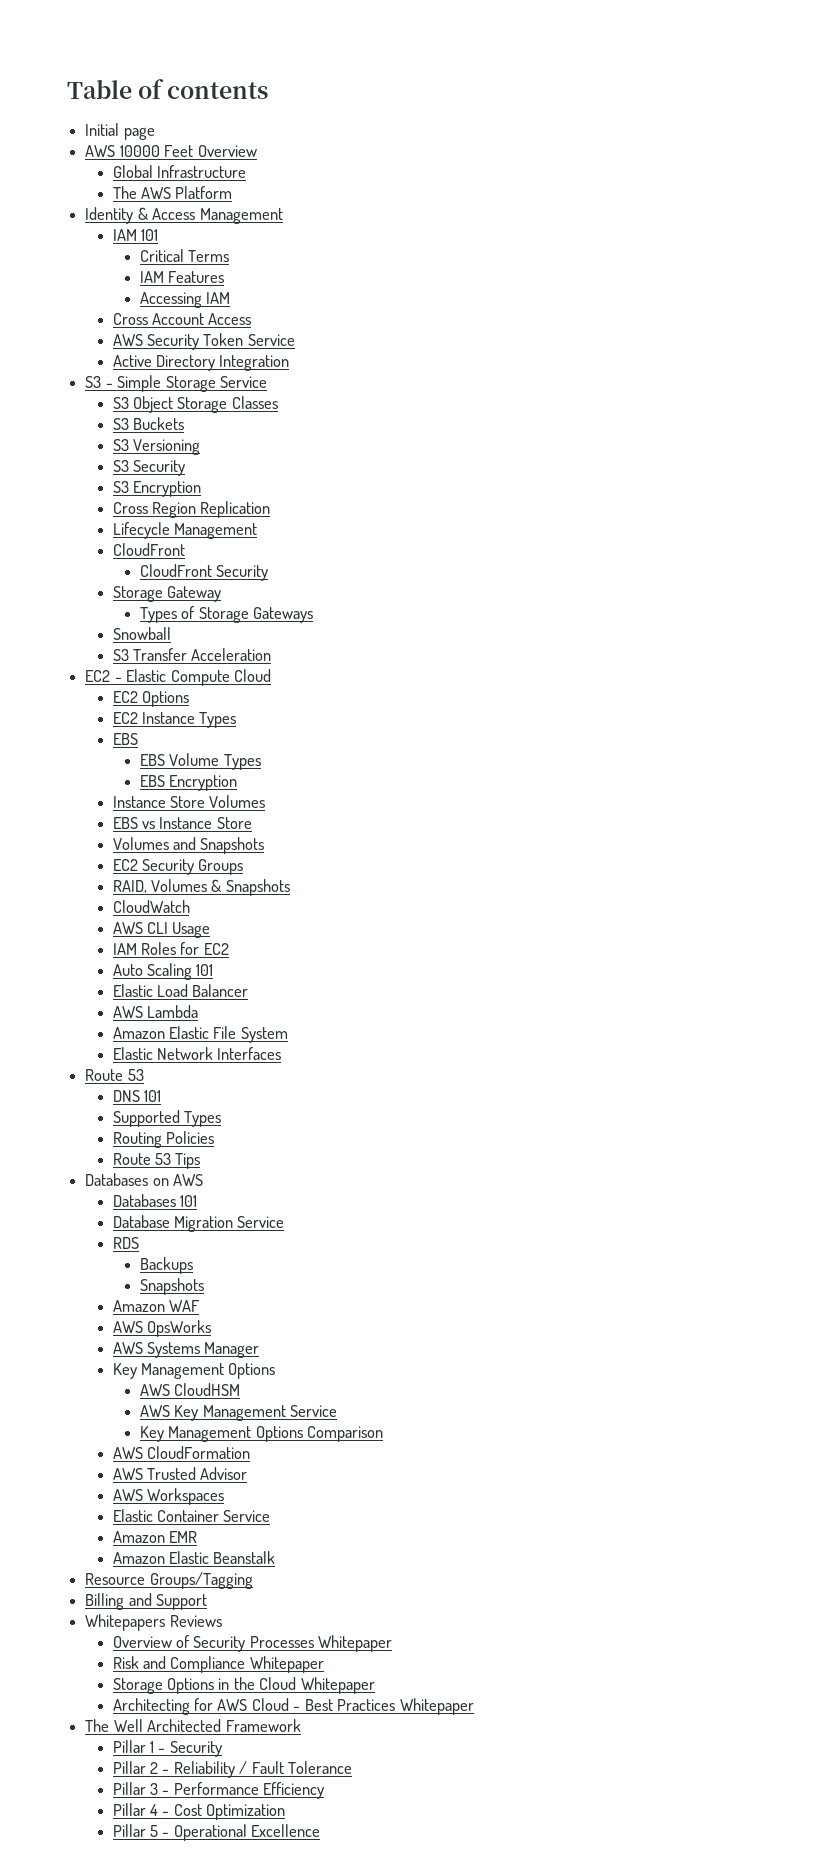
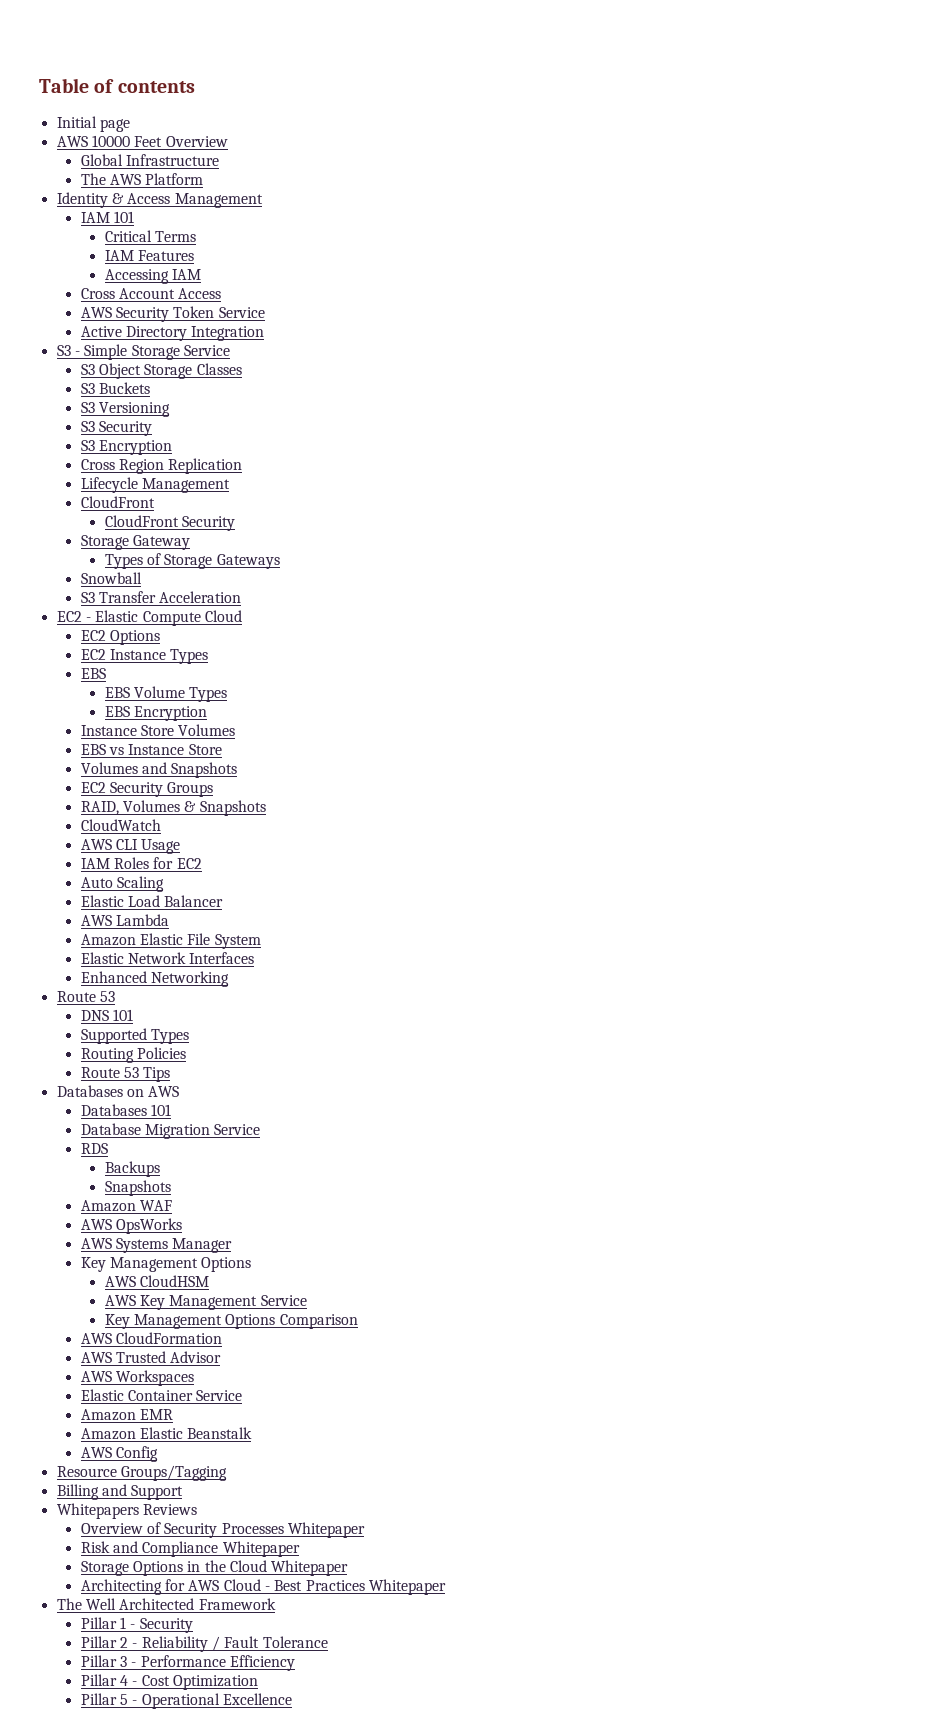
[196,964,214,976] 101 -> (164, 884) none
(282, 1053) none -> [80,971,229,987] // Enhanced Networking
(276, 1557) none -> [80,1446,158,1462] // AWS Config

